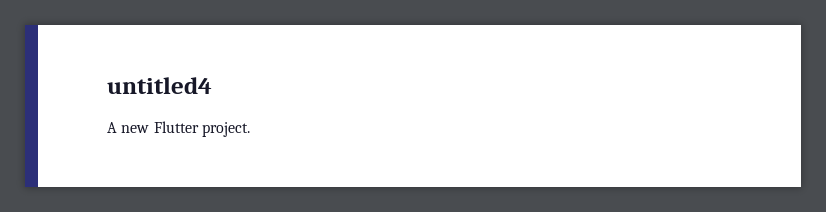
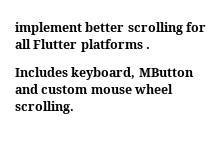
[107,77,212,94] [107,121,250,137] untitled4 // A new Flutter project. -> [15,22,207,35] [15,39,151,52] [15,67,194,80] [15,84,174,94] [15,101,74,114] implement better scrolling for all Flutter platforms . // Includes keyboard, MButton and custom mouse wheel scrolling.

